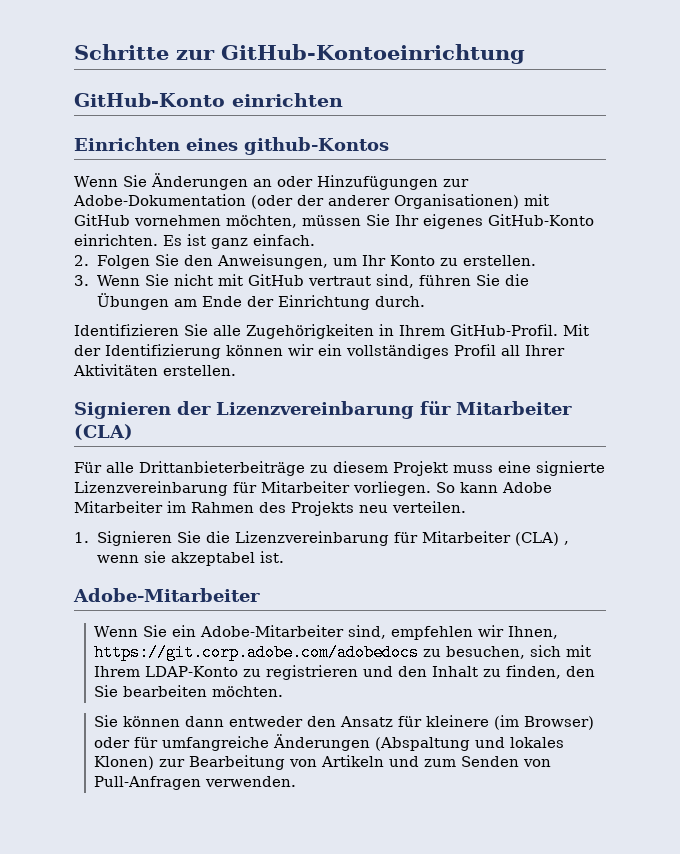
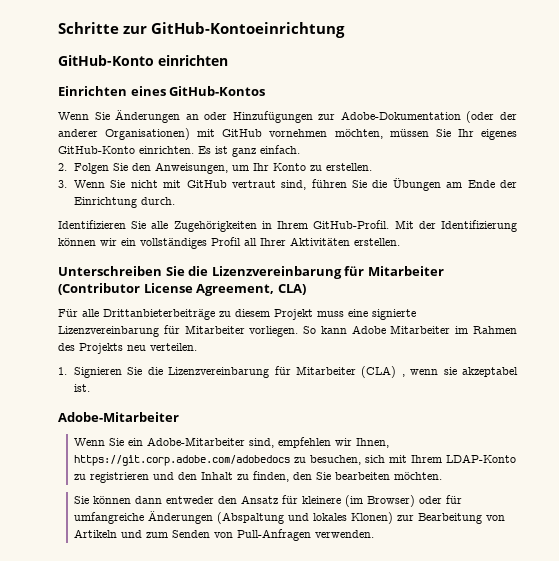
[244,137,389,155] github-Kontos -> [169,86,266,96] GitHub-Kontos
[74,401,572,419] [74,424,133,440] Signieren der Lizenzvereinbarung für Mitarbeiter (CLA) -> [58,266,444,279] [58,283,306,296] Unterschreiben Sie die Lizenzvereinbarung für Mitarbeiter (Contributor License Agreement, CLA)

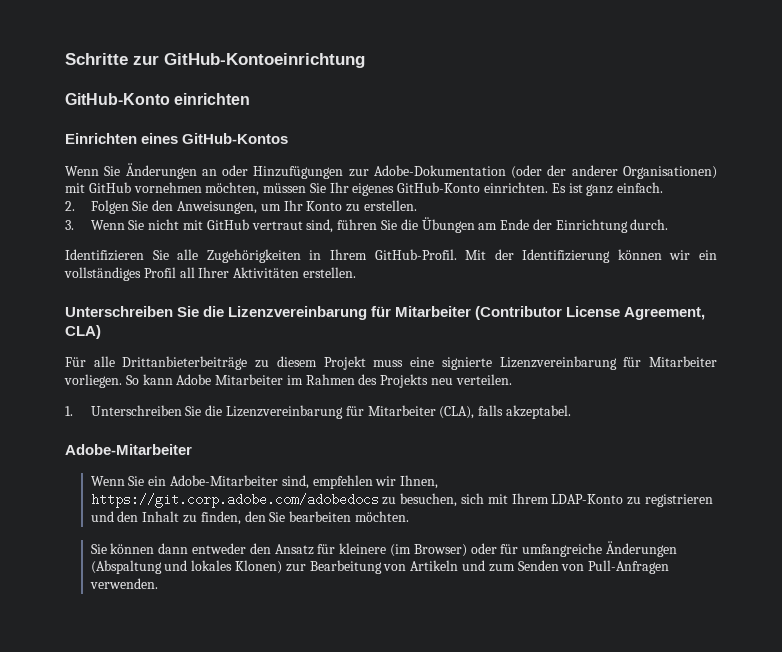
[74,366,518,378] [74,384,91,392] Signieren Sie die Lizenzvereinbarung für Mitarbeiter (CLA) , wenn sie akzeptabel ist. -> [90,405,571,419] Unterschreiben Sie die Lizenzvereinbarung für Mitarbeiter (CLA), falls akzeptabel.

